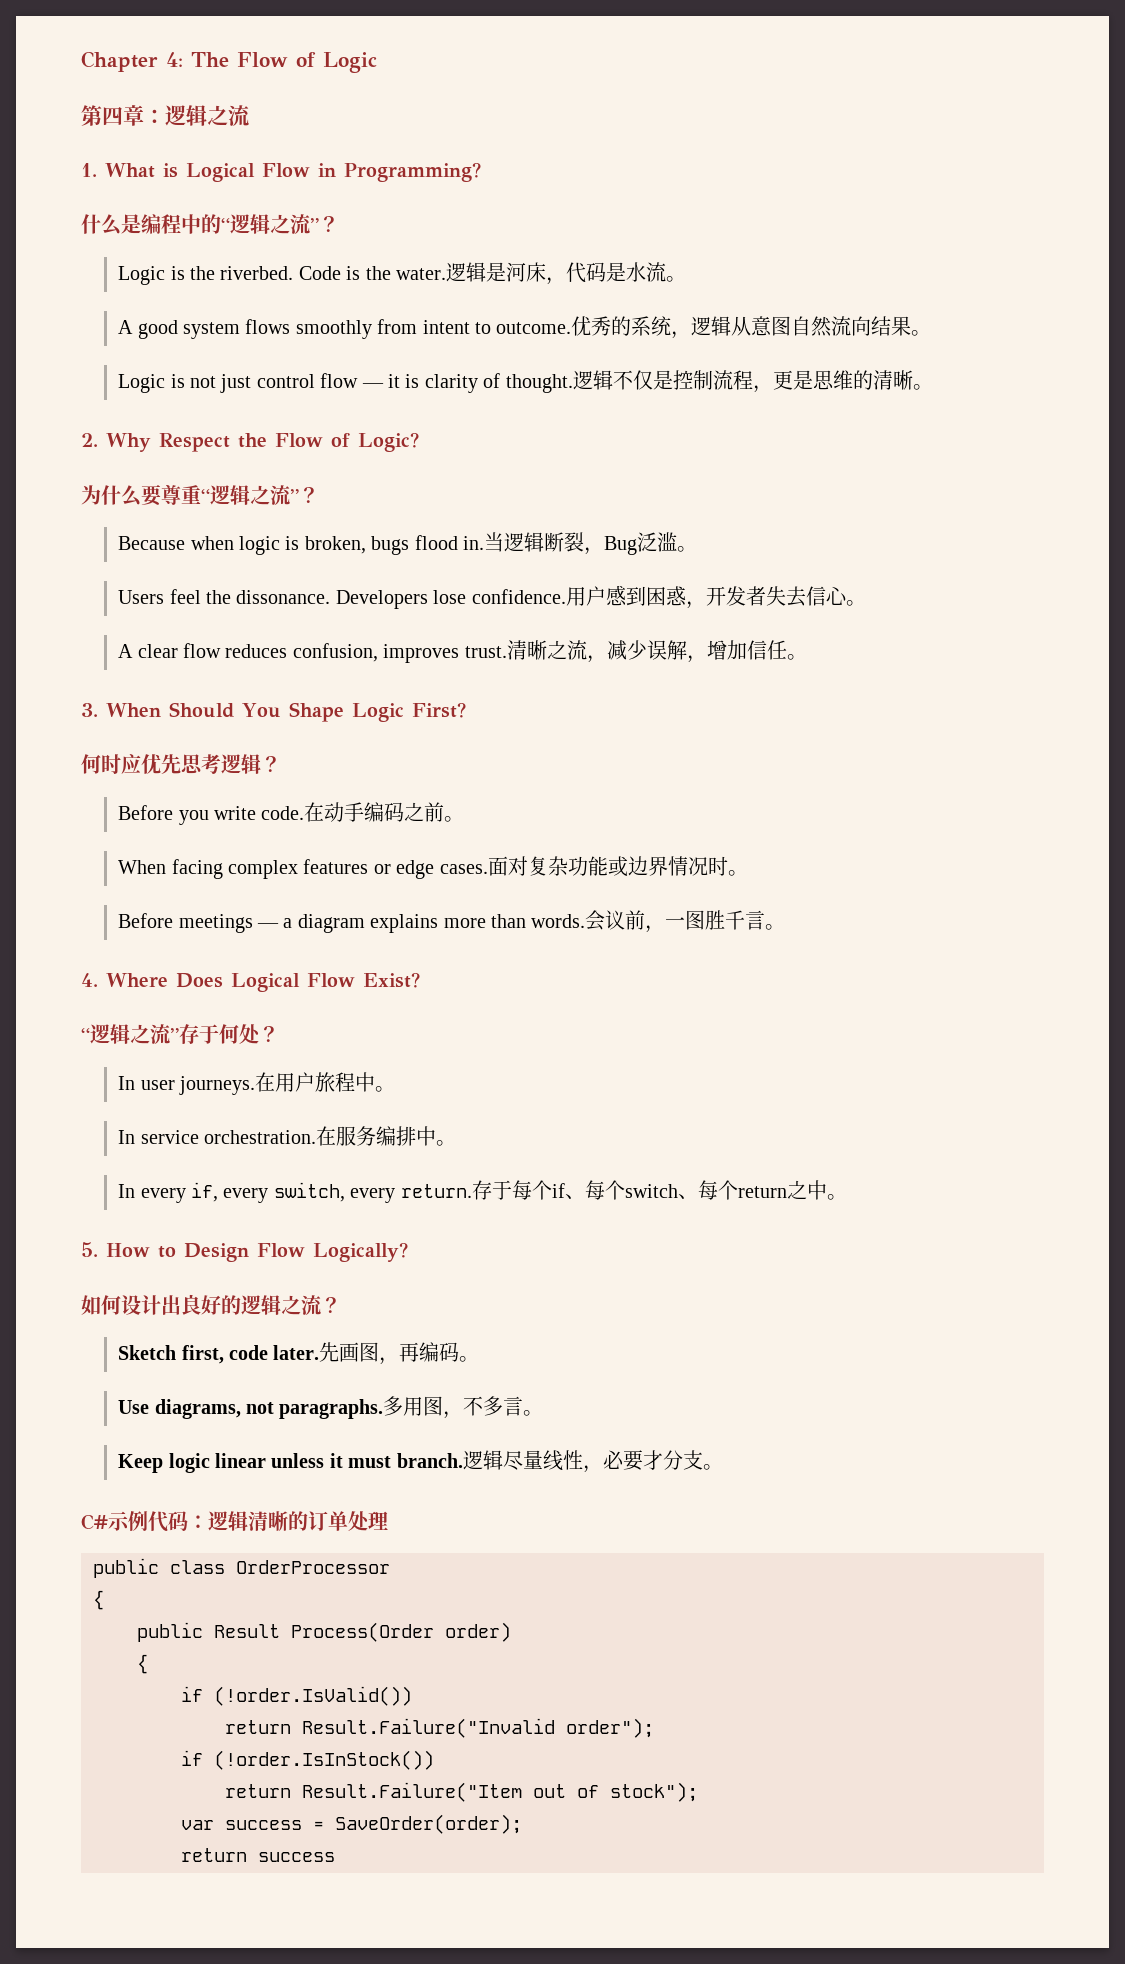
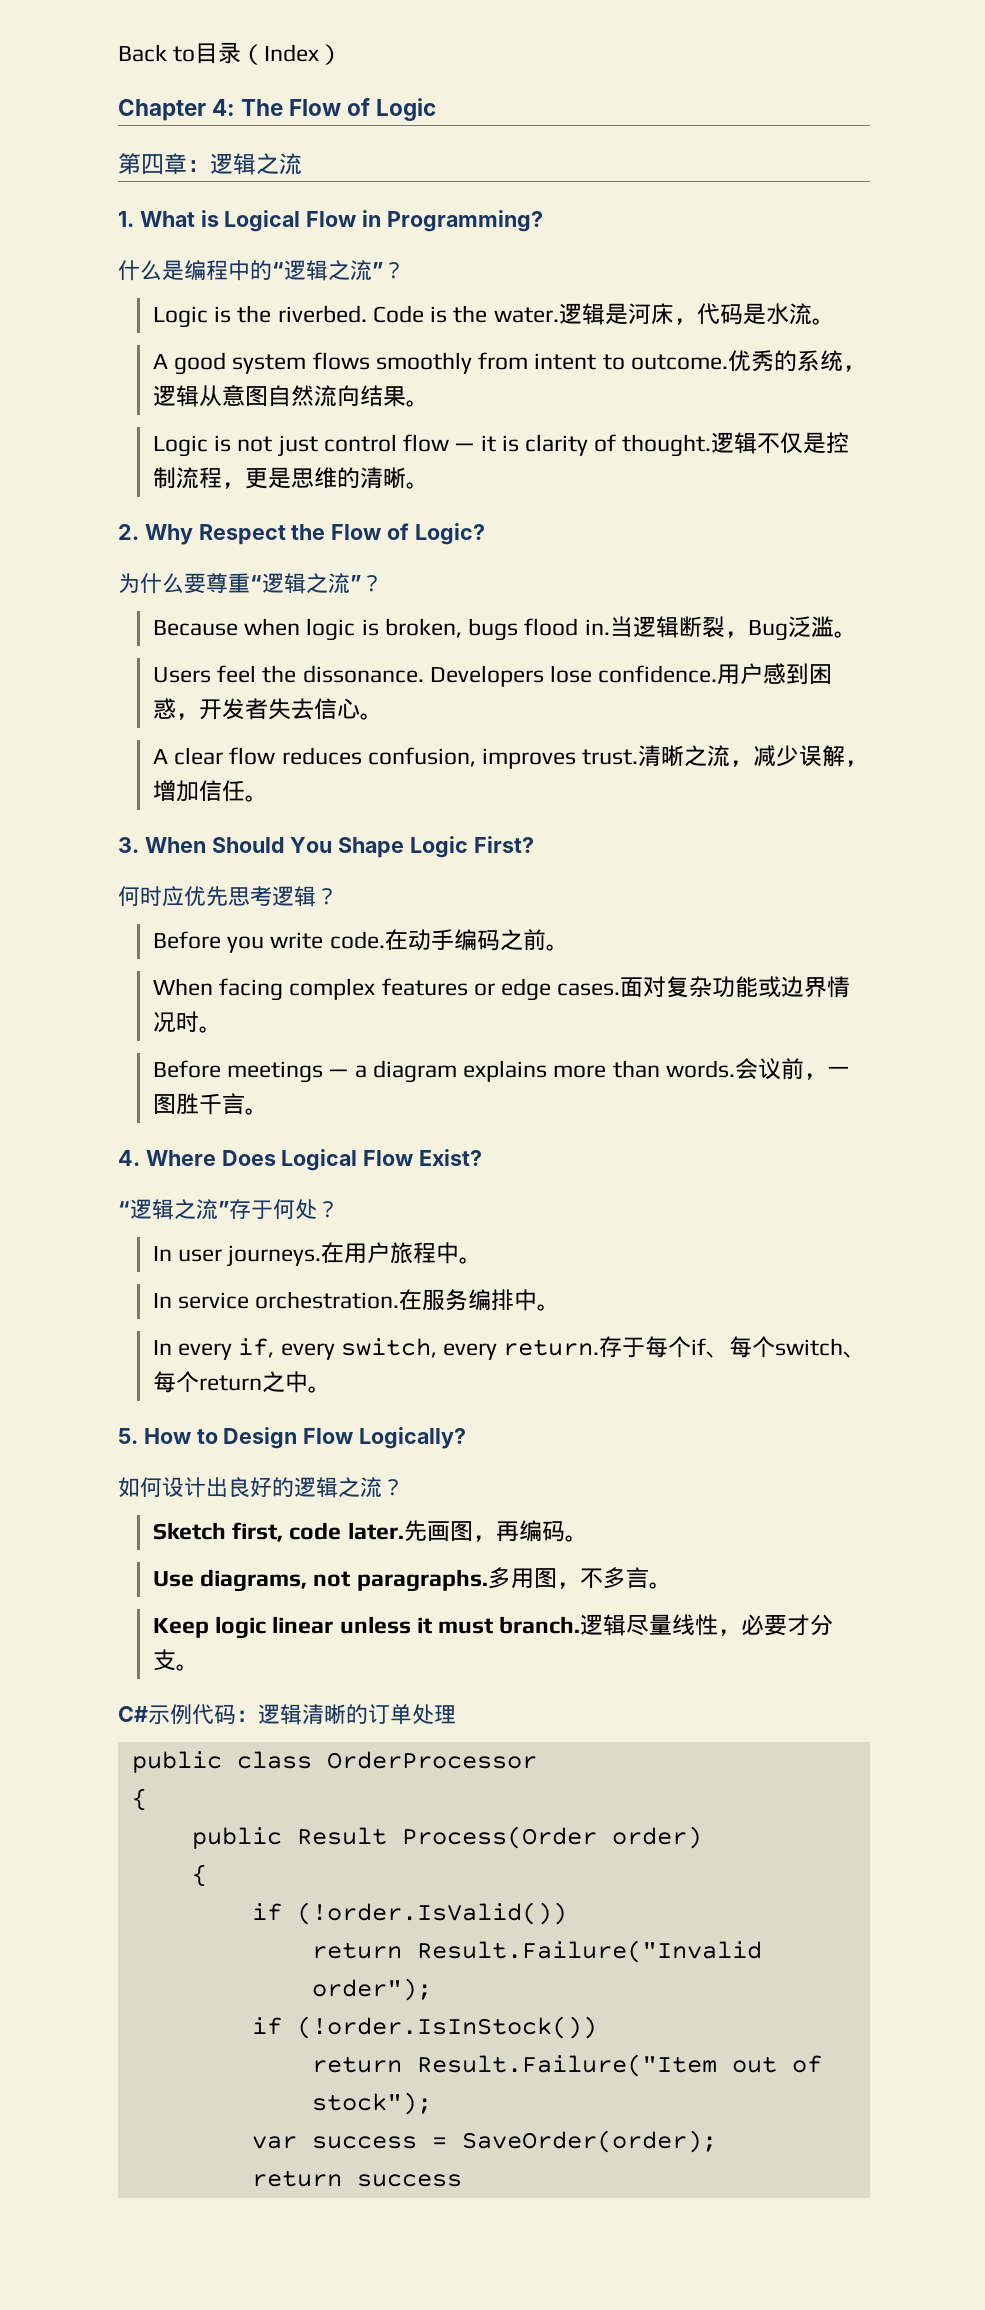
(81, 61) none -> [118,42,343,65] Back to目录（Index） //

